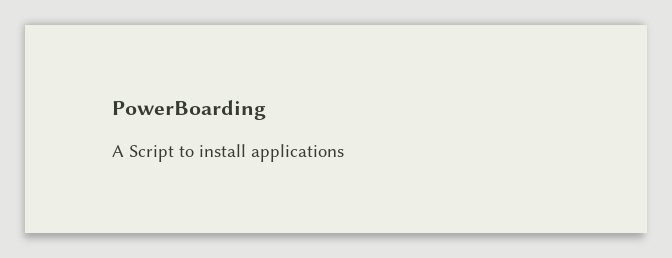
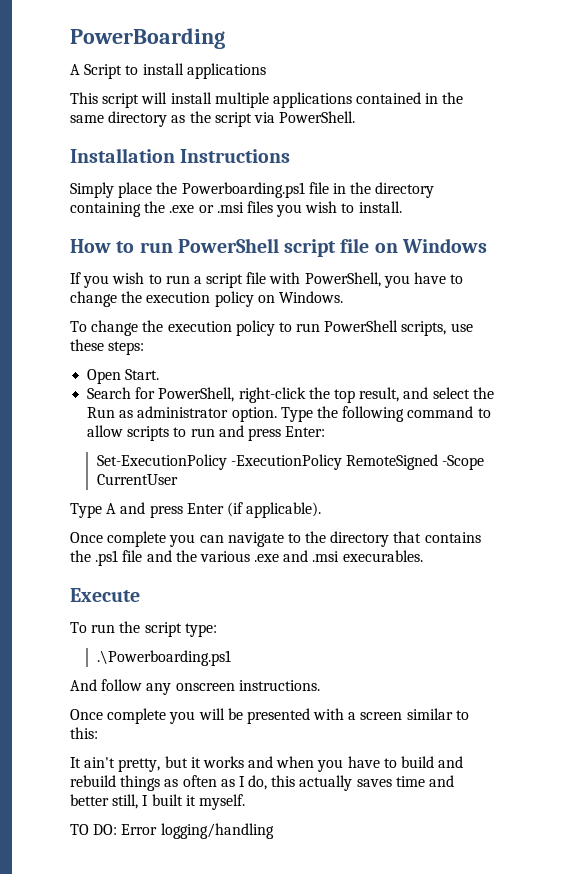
(344, 153) none -> [70,92,464,108] [70,111,356,127] [70,148,291,163] [70,182,435,198] [70,201,402,217] [70,238,487,257] [70,272,464,288] [70,291,343,307] [70,320,473,336] [70,339,145,355] [87,369,160,384] [87,387,494,403] [87,406,491,422] [87,425,326,441] [96,454,485,470] [96,474,178,485] [70,502,322,518] [70,531,481,547] [70,550,423,566] [70,588,140,602] [70,621,217,637] [96,650,231,666] [70,679,320,695] [70,708,469,724] [70,727,98,739] [70,756,464,772] [70,775,455,791] [70,794,245,810] [70,823,274,839] // This script will install multiple applications contained in the same directory as the script via PowerShell. // Installation Instructions // Simply place the Powerboarding.ps1 file in the directory containing the .exe or .msi files you wish to install. // How to run PowerShell script file on Windows // If you wish to run a script file with PowerShell, you have to change the execution policy on Windows. // To change the execution policy to run PowerShell scripts, use these steps: // Open Start. // Search for PowerShell, right-click the top result, and select the Run as administrator option. Type the following command to allow scripts to run and press Enter: // Set-ExecutionPolicy -ExecutionPolicy RemoteSigned -Scope CurrentUser // Type A and press Enter (if applicable). // Once complete you can navigate to the directory that contains the .ps1 file and the various .exe and .msi execurables. // Execute // To run the script type: // .\Powerboarding.ps1 // And follow any onscreen instructions. // Once complete you will be presented with a screen similar to this: // It ain't pretty, but it works and when you have to build and rebuild things as often as I do, this actually saves time and better still, I built it myself. // TO DO: Error logging/handling

